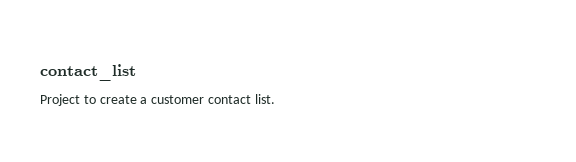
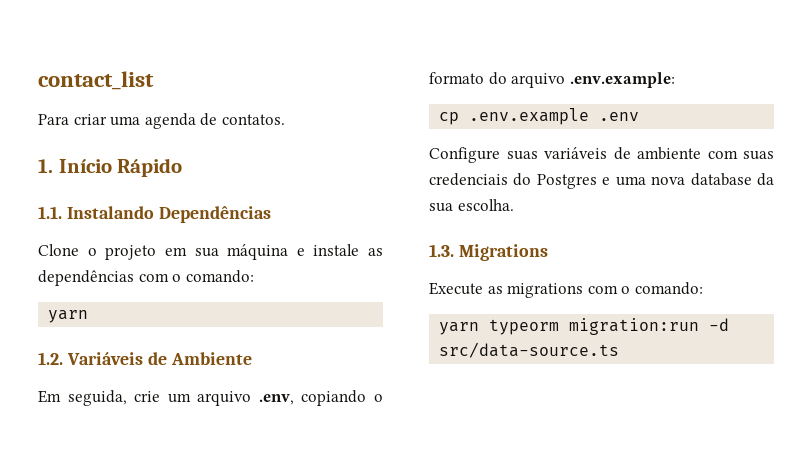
[40,94,275,106] Project to create a customer contact list. -> [38,113,285,129] [38,158,183,177] [38,206,271,223] [38,244,383,260] [38,270,254,286] [48,310,89,323] [38,352,252,365] [38,390,383,406] [429,72,675,88] [439,108,640,125] [429,147,774,163] [429,173,774,189] [429,199,514,212] [429,244,548,261] [429,282,703,298] [439,318,730,335] [439,342,620,358] Para criar uma agenda de contatos. // 1. Início Rápido // 1.1. Instalando Dependências // Clone o projeto em sua máquina e instale as dependências com o comando: // yarn // 1.2. Variáveis de Ambiente // Em seguida, crie um arquivo .env, copiando o formato do arquivo .env.example: // cp .env.example .env // Configure suas variáveis de ambiente com suas credenciais do Postgres e uma nova database da sua escolha. // 1.3. Migrations // Execute as migrations com o comando: // yarn typeorm migration:run -d src/data-source.ts

